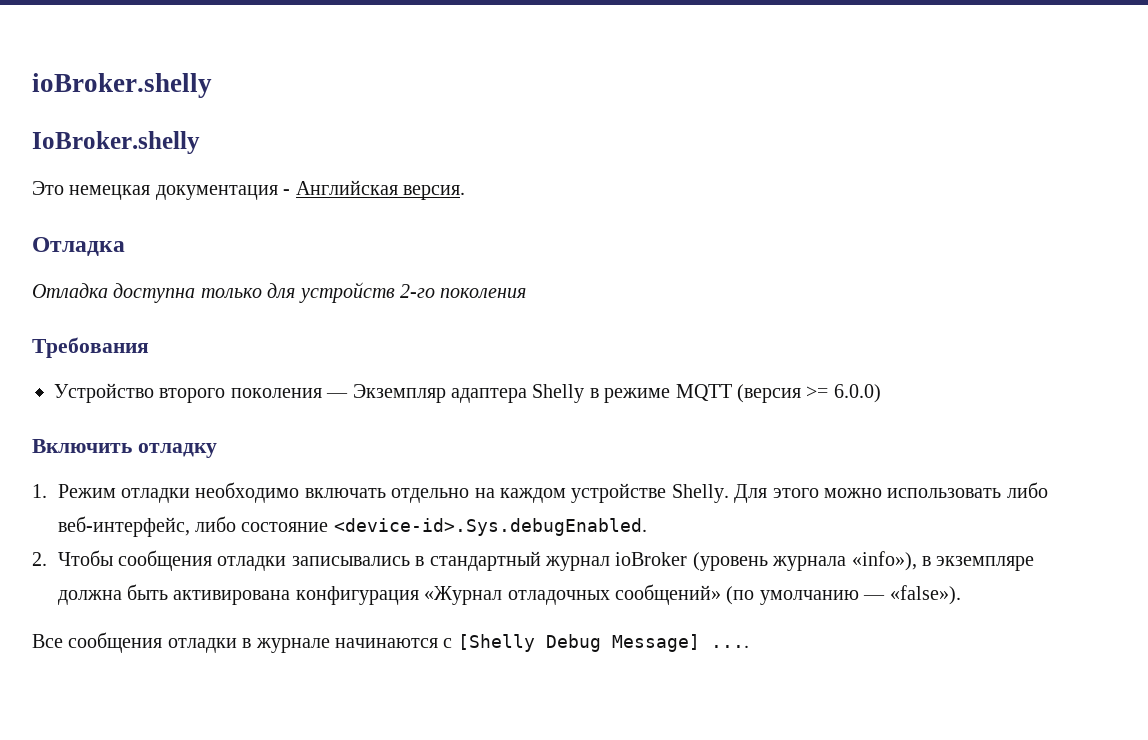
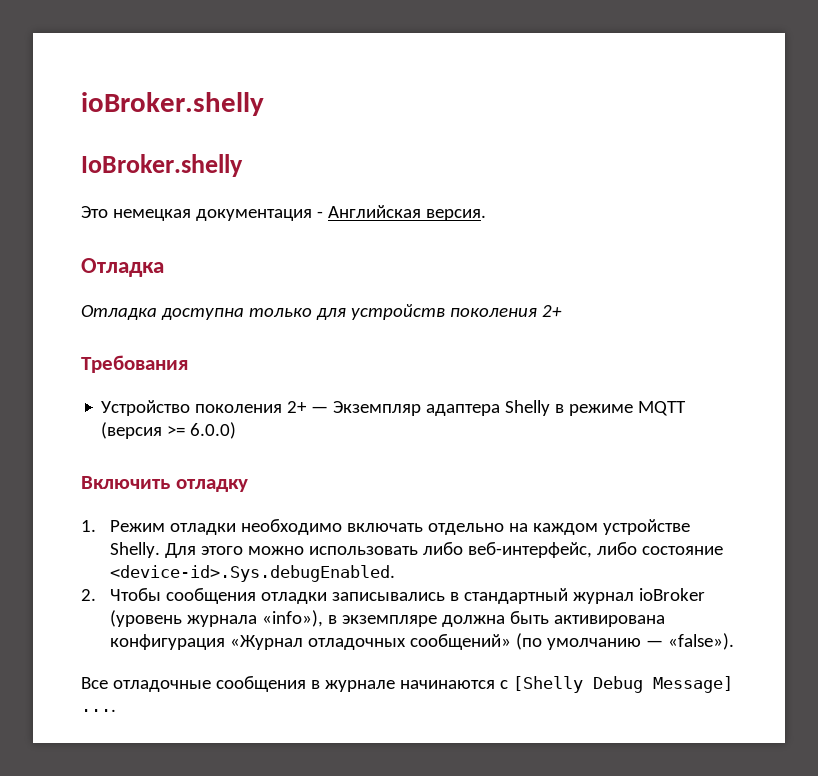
[400,284,527,298] 2-го поколения -> [449,305,562,317] поколения 2+
[159,388,322,403] второго поколения -> [195,401,308,413] поколения 2+
[68,632,237,653] сообщения отладки -> [112,676,306,692] отладочные сообщения

